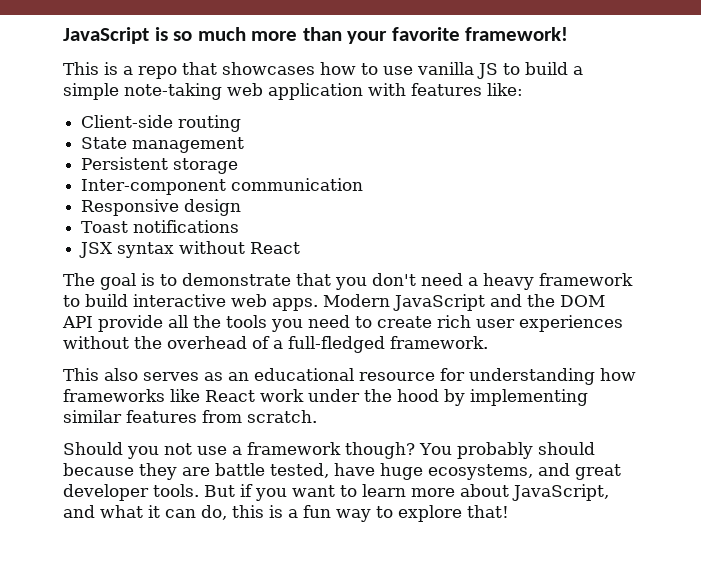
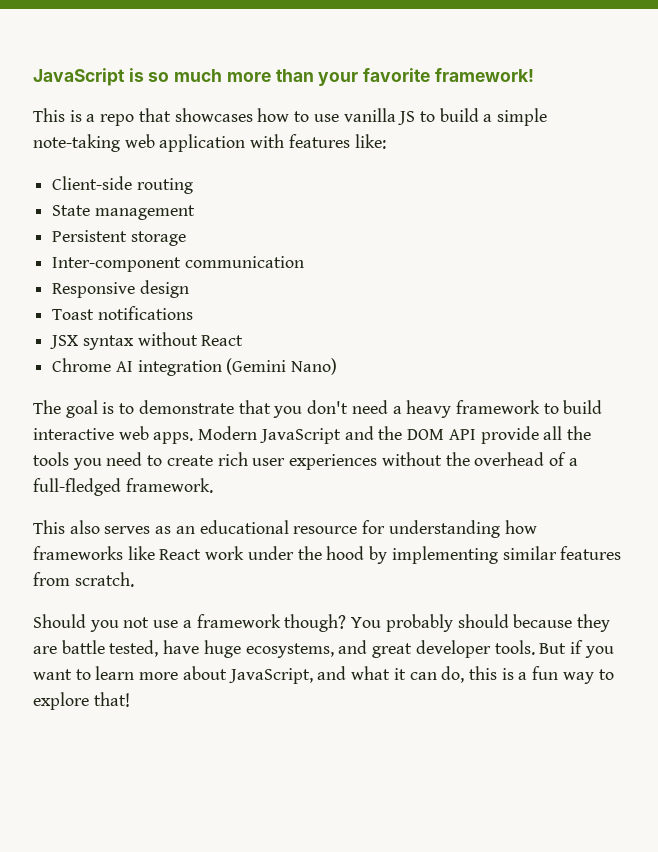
(301, 248) none -> [52,358,338,376] // Chrome AI integration (Gemini Nano)

